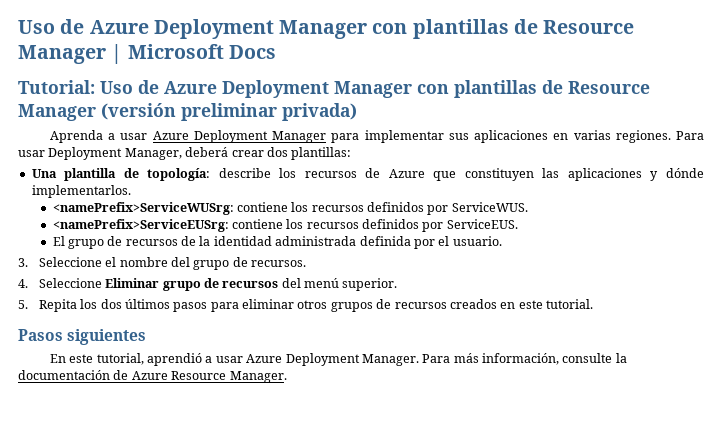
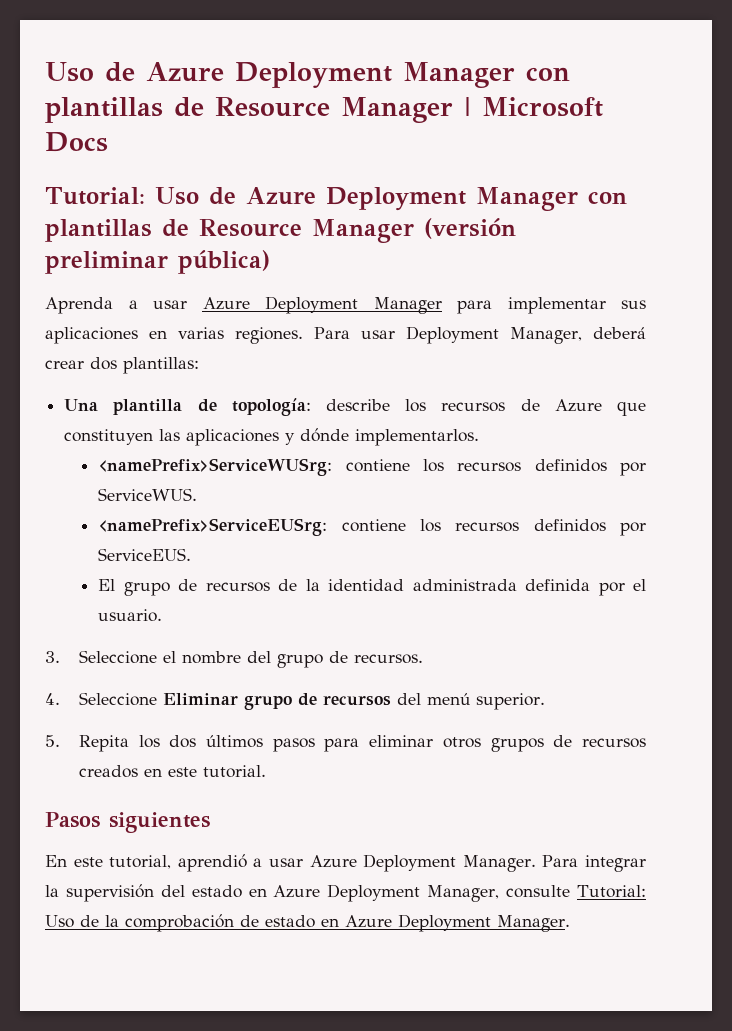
[282,103,357,121] privada) -> [178,250,270,274] pública)
[453,353,627,365] [18,370,227,380] más información, consulte la documentación de Azure Resource -> [585,855,646,872] [45,884,647,902] [45,914,491,932] integrar la supervisión del estado en Azure Deployment Manager, consulte Tutorial: Uso de la comprobación de estado en Azure Deployment

